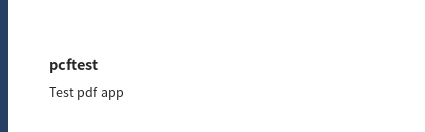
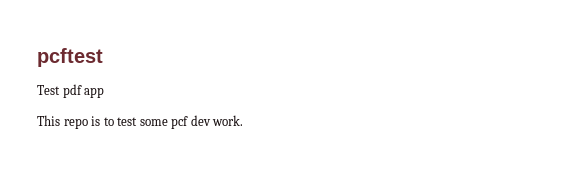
(124, 95) none -> [37,115,244,129] // This repo is to test some pcf dev work.

